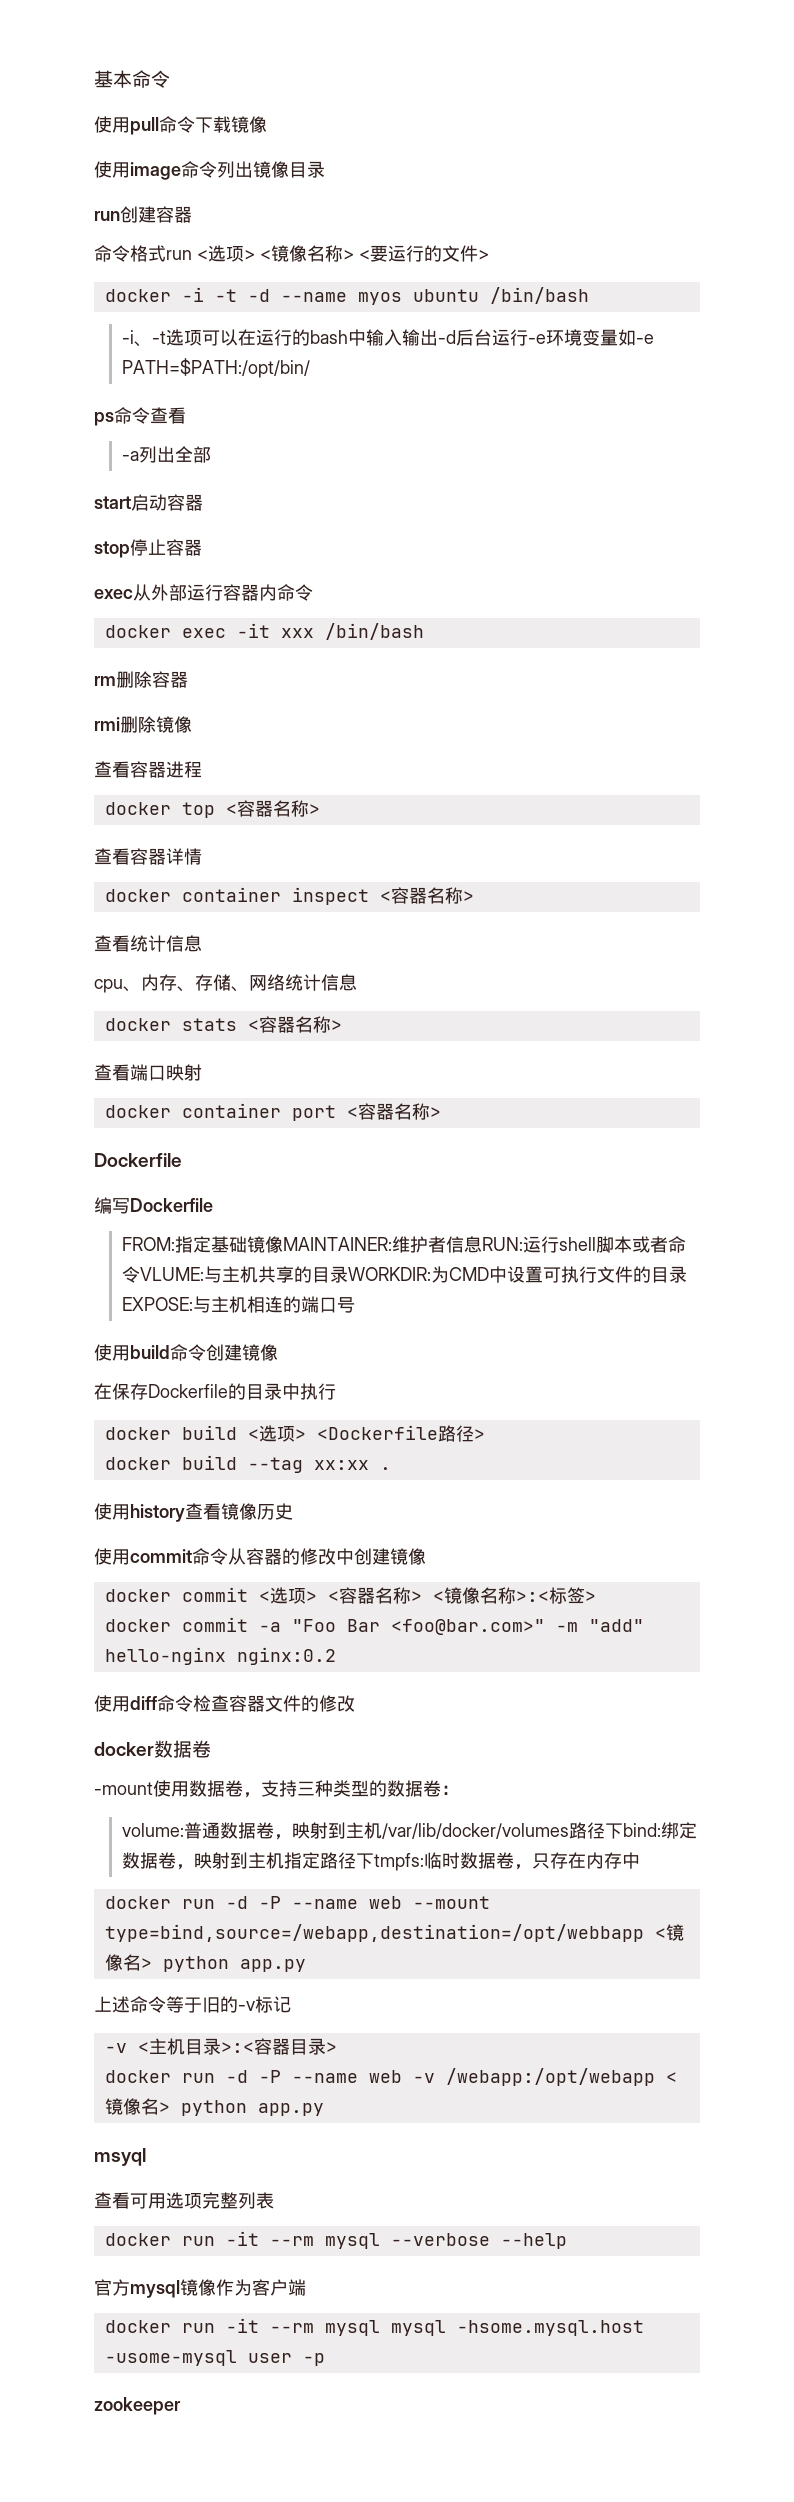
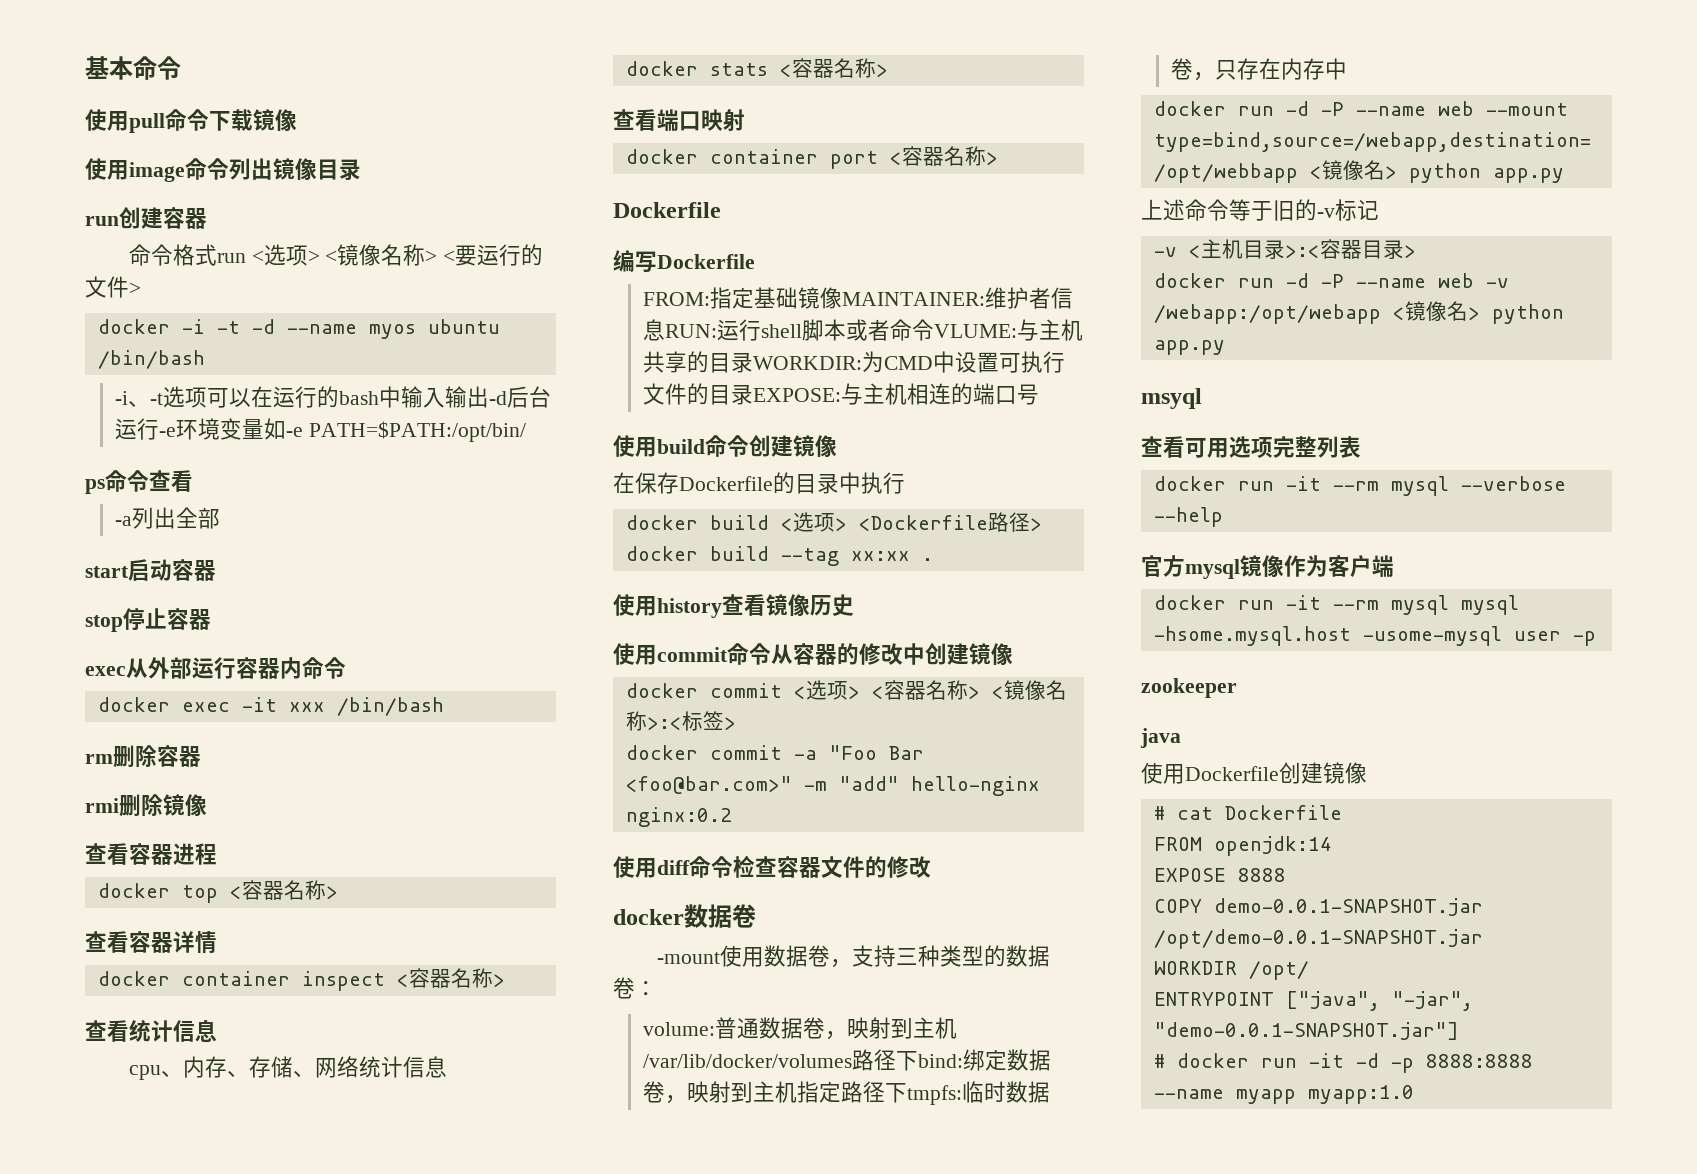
(181, 2406) none -> [1140,728,1181,748] [1141,762,1367,784] [1153,805,1342,820] [1153,836,1332,856] [1153,868,1286,882] [1153,898,1483,916] [1153,929,1483,949] [1153,961,1309,980] [1153,991,1473,1011] [1153,1022,1459,1040] [1153,1053,1533,1073] [1153,1085,1414,1104] // java // 使用Dockerfile创建镜像 // # cat Dockerfile // FROM openjdk:14 // EXPOSE 8888 // COPY demo-0.0.1-SNAPSHOT.jar /opt/demo-0.0.1-SNAPSHOT.jar // WORKDIR /opt/ // ENTRYPOINT ["java", "-jar", "demo-0.0.1-SNAPSHOT.jar"] // # docker run -it -d -p 8888:8888 --name myapp myapp:1.0

